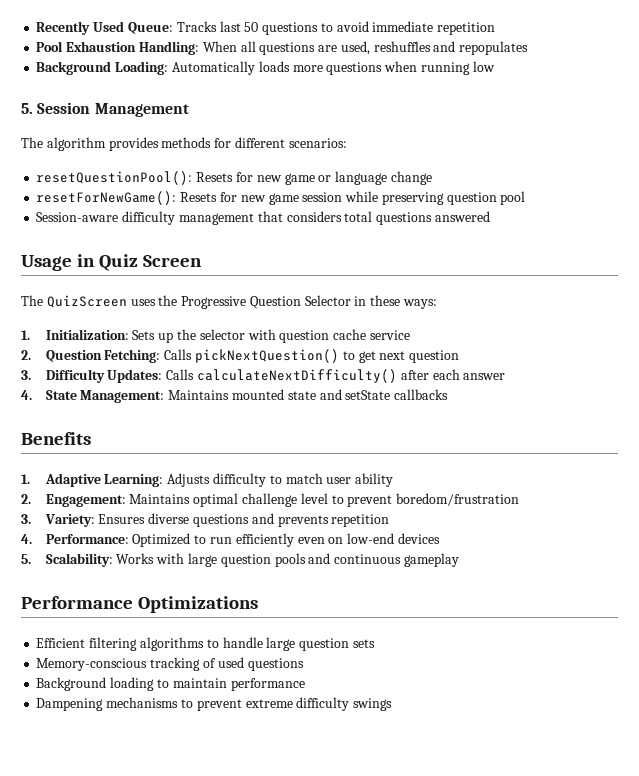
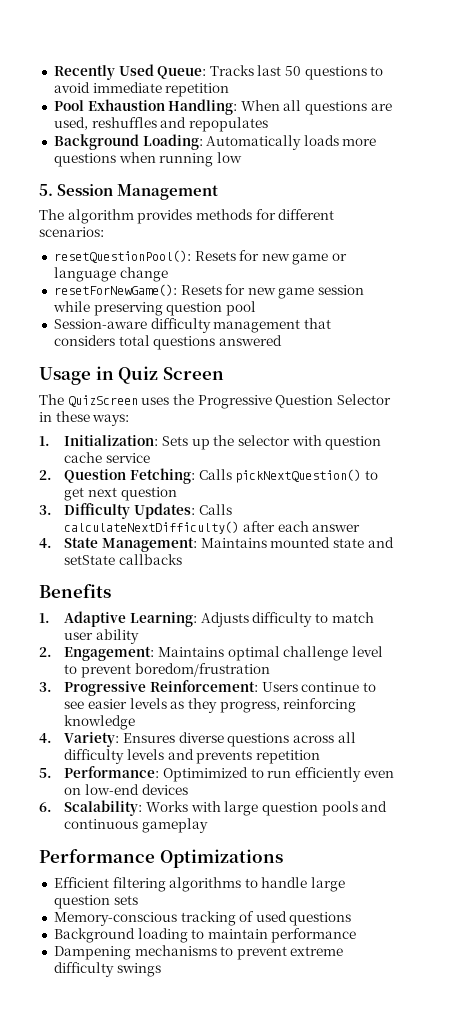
[44,513,250,527] Variety: Ensures diverse questions -> [64,680,377,696] [64,698,357,713] [64,715,136,730] [39,732,356,747] [64,749,165,764] Progressive Reinforcement: Users continue to see easier levels as they progress, reinforcing knowledge // 4. Variety: Ensures diverse questions across all difficulty levels
[21,533,191,547] 4. Performance: Optimized -> [39,766,249,782] 5. Performance: Optimimized
[21,554,31,564] 5. -> [39,802,52,812] 6.

